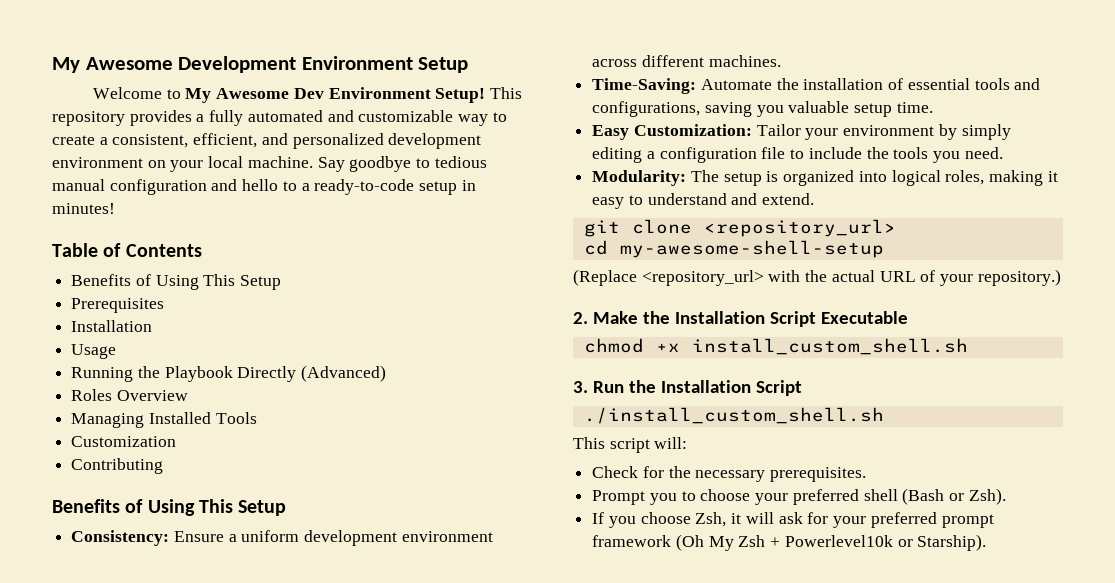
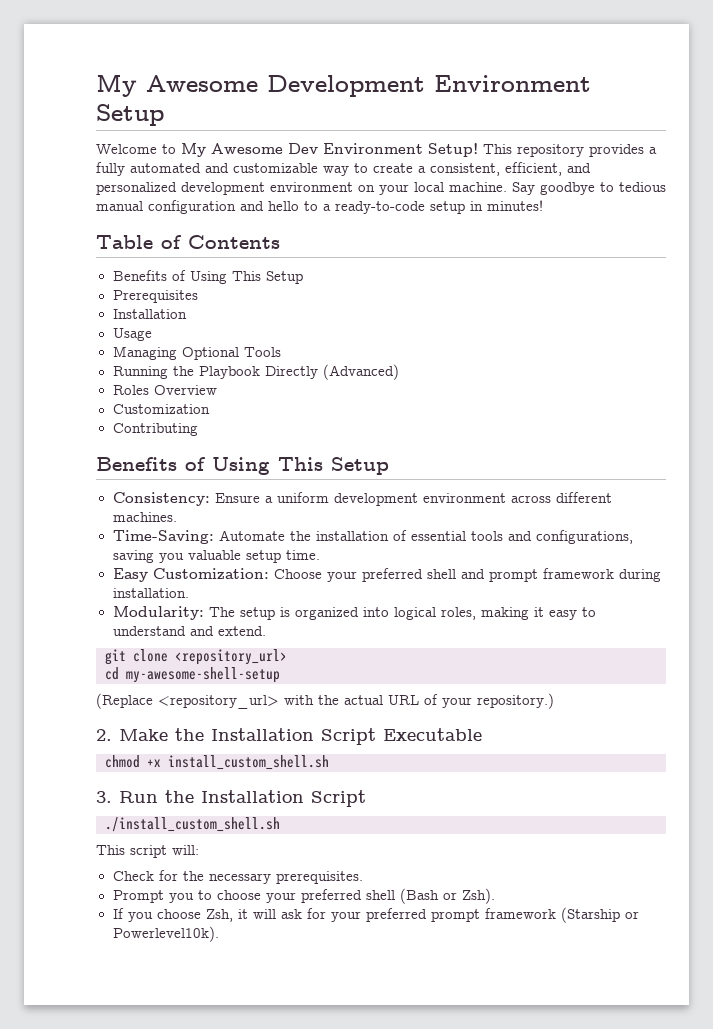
(117, 351) none -> [112,346,281,360] // Managing Optional Tools
[71,412,257,428] // Managing Installed Tools -> (217, 390) none
[756,124,1011,140] [592,147,1003,163] Tailor your environment by simply editing a configuration file to include the tools you need. -> [273,568,661,582] [112,588,189,598] Choose your preferred shell and prompt framework during installation.
[675,534,987,551] (Oh My Zsh + Powerlevel10k or Starship). -> [560,907,639,923] [112,926,219,942] (Starship or Powerlevel10k).

